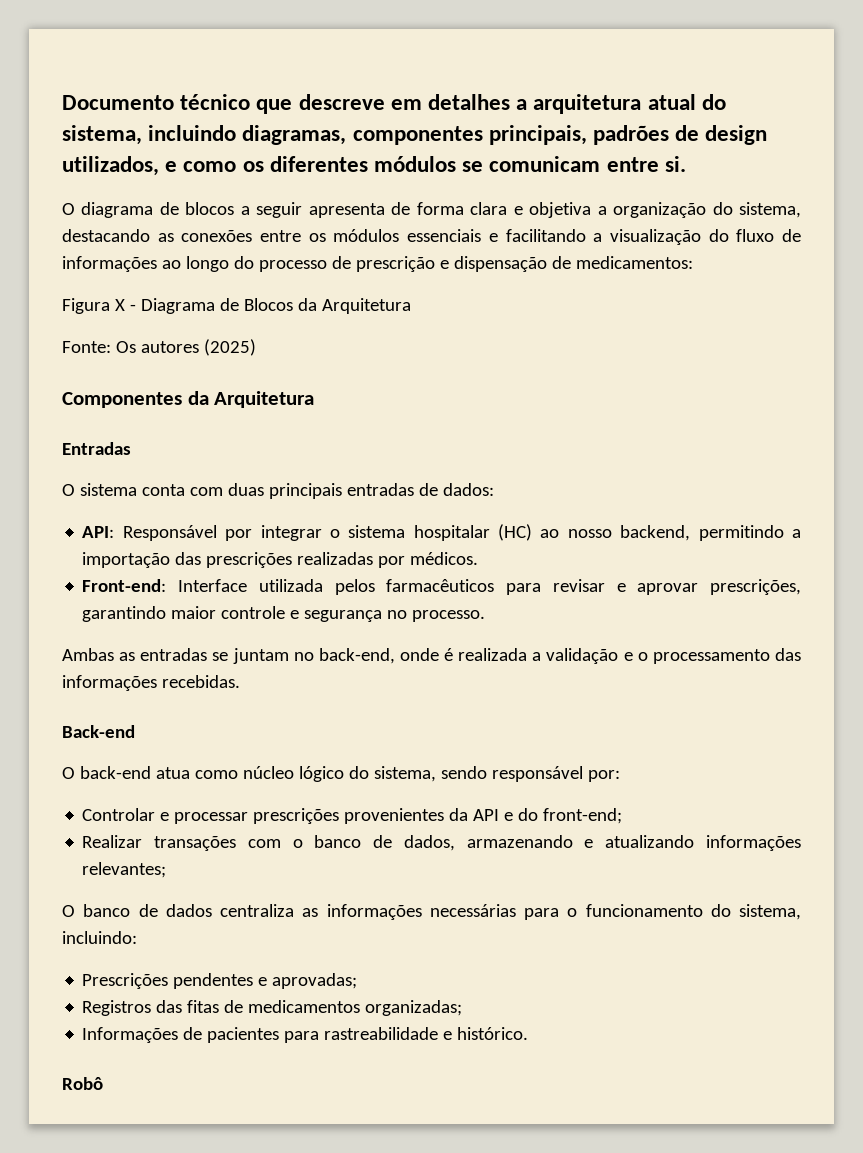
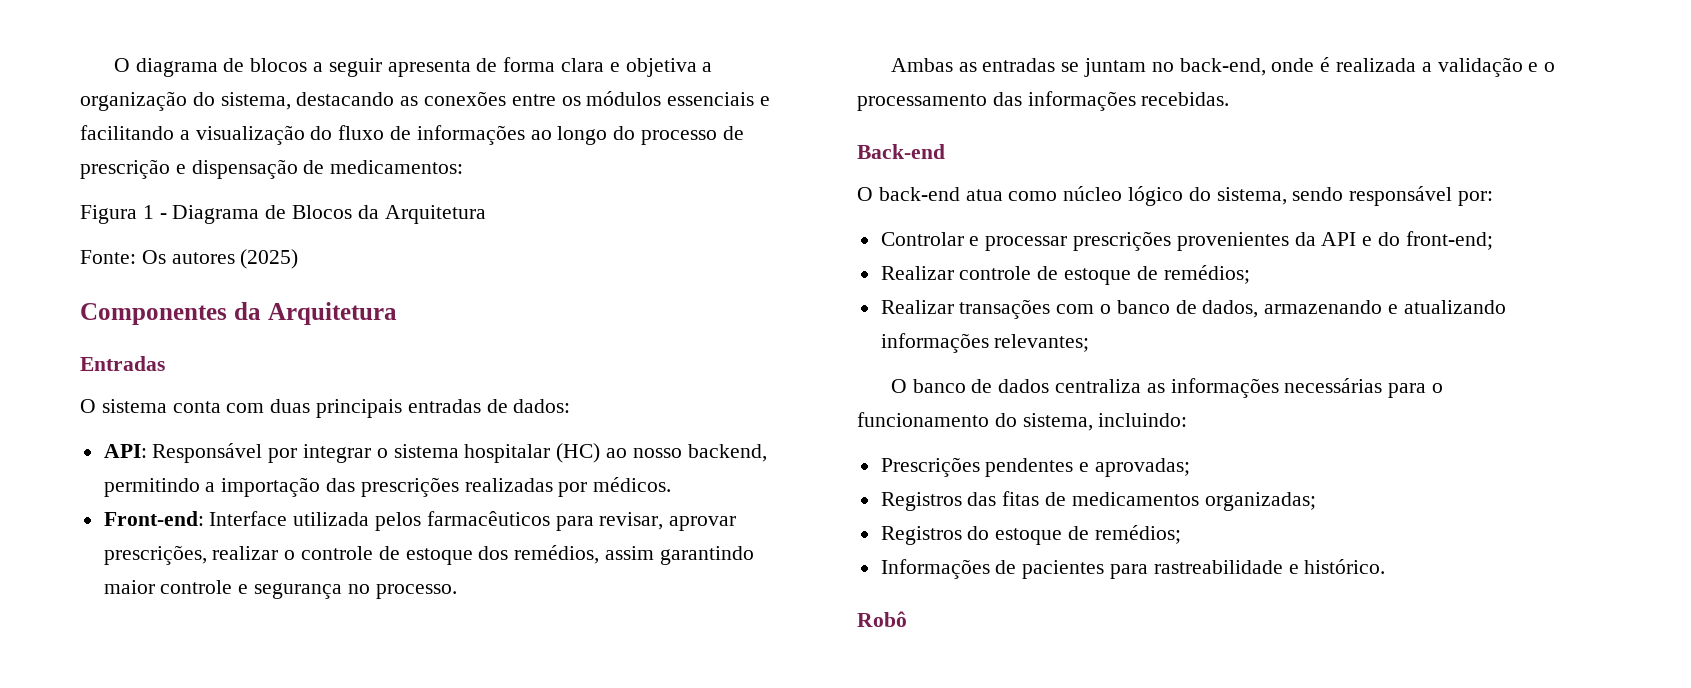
[62,94,726,114] [62,125,768,145] [62,156,686,176] Documento técnico que descreve em detalhes a arquitetura atual do sistema, incluindo diagramas, componentes principais, padrões de design utilizados, e como os diferentes módulos se comunicam entre si. // -> (113, 65) none
[114,299,125,311] X -> [142,205,154,219] 1
[552,579,802,595] revisar e aprovar prescrições, -> [599,512,737,531] [103,545,655,565] revisar, aprovar prescrições, realizar o controle de estoque dos remédios, assim
(623, 816) none -> [880,265,1250,285] // Realizar controle de estoque de remédios;
(463, 1008) none -> [880,525,1181,545] // Registros do estoque de remédios;

